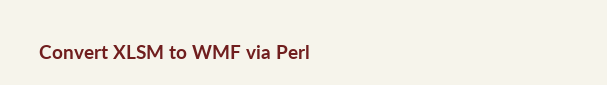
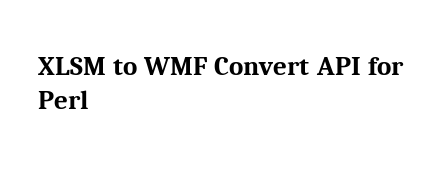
[39,45,108,59] Convert -> (38, 66) none
[246,45,271,59] via -> [214,57,404,75] Convert API for

